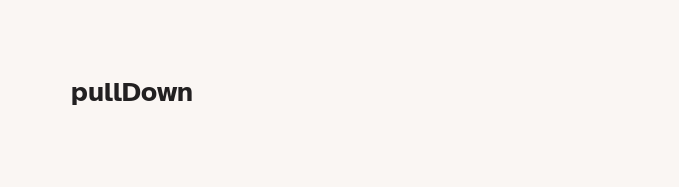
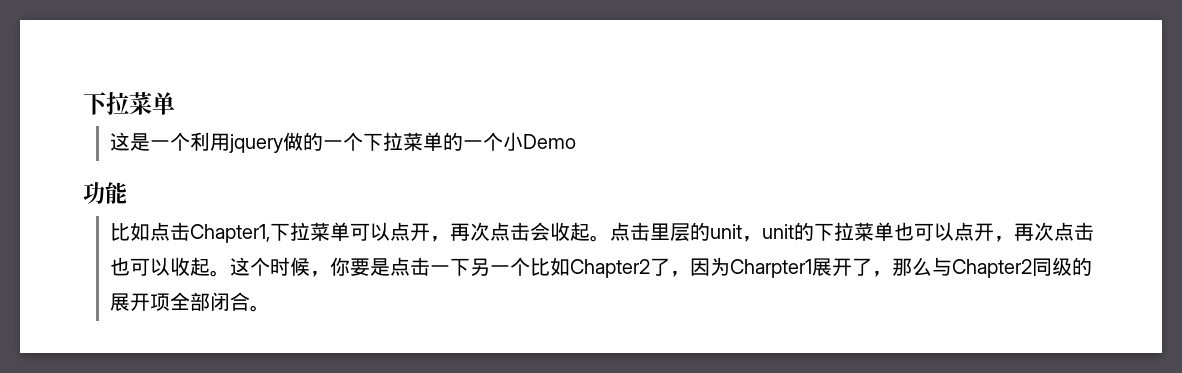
[71,83,193,105] pullDown -> [83,91,175,115] [109,132,576,153] [83,182,127,204] [109,222,1094,243] [109,257,1092,278] [109,292,270,312] 下拉菜单 // 这是一个利用jquery做的一个下拉菜单的一个小Demo // 功能 // 比如点击Chapter1,下拉菜单可以点开，再次点击会收起。点击里层的unit，unit的下拉菜单也可以点开，再次点击也可以收起。这个时候，你要是点击一下另一个比如Chapter2了，因为Charpter1展开了，那么与Chapter2同级的展开项全部闭合。

